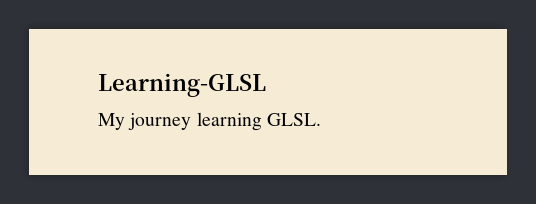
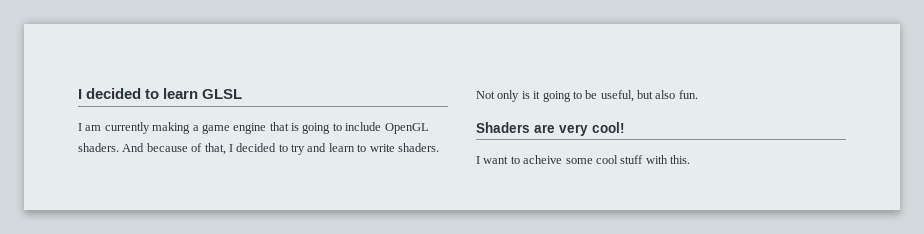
[98,73,266,97] [98,112,321,131] Learning-GLSL // My journey learning GLSL. -> [78,88,243,99] [78,122,429,134] [78,143,439,155] [476,90,698,102] [476,122,625,136] [476,155,690,164] I decided to learn GLSL // I am currently making a game engine that is going to include OpenGL shaders. And because of that, I decided to try and learn to write shaders. Not only is it going to be useful, but also fun. // Shaders are very cool! // I want to acheive some cool stuff with this.

